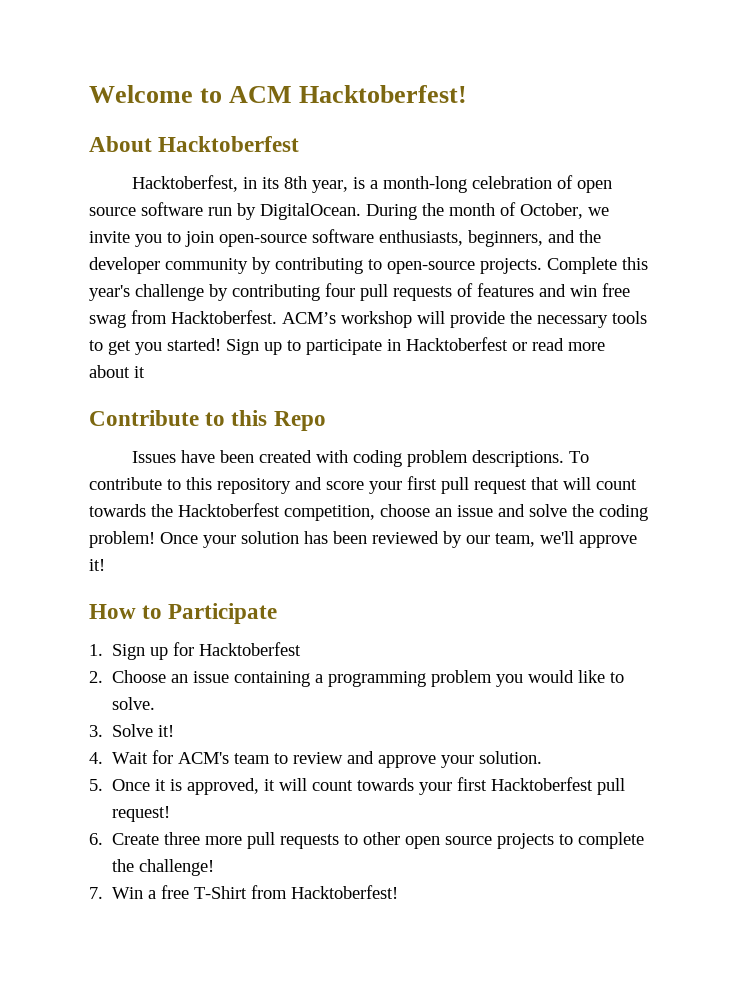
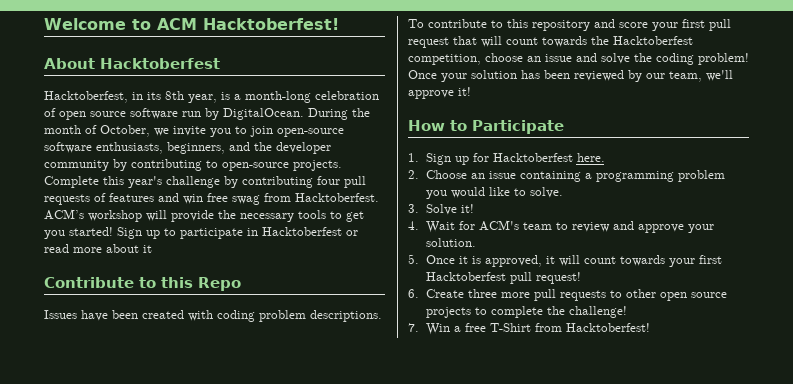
(302, 649) none -> [576,153,605,162] here.

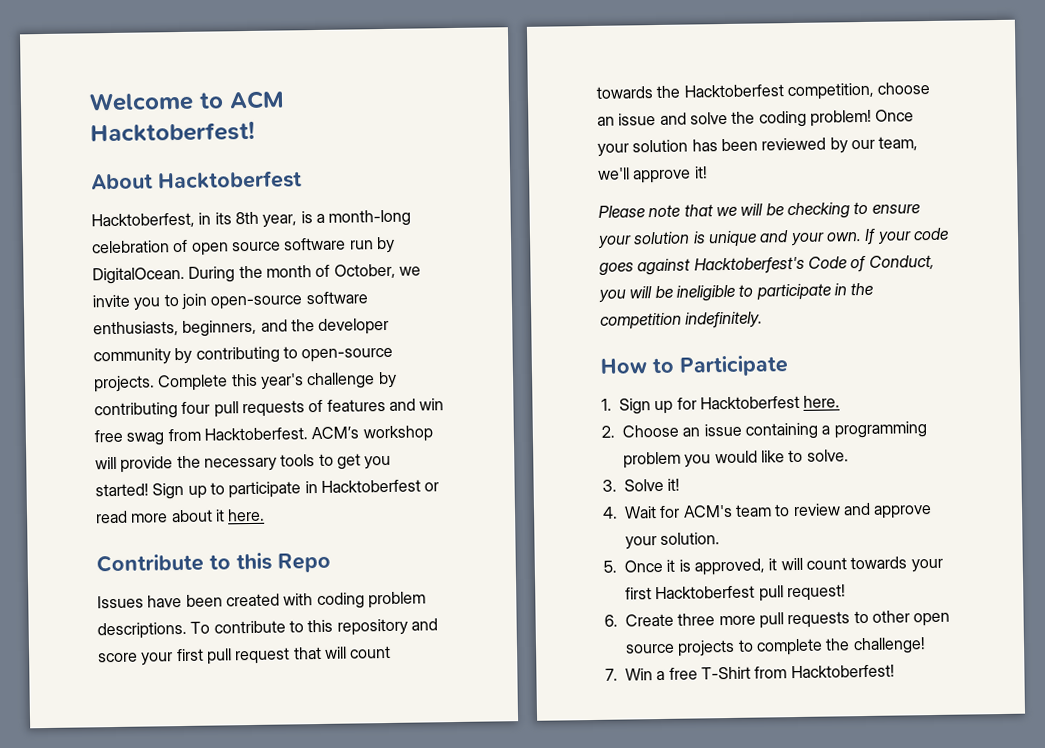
(152, 249) none -> [227,508,266,522] here.
(471, 91) none -> [598,201,920,220] [597,227,949,249] [599,254,935,276] [598,282,874,303] [600,311,764,330] // Please note that we will be checking to ensure your solution is unique and your own. If your code goes against Hacktoberfest's Code of Conduct, you will be ineligible to participate in the competition indefinitely.

